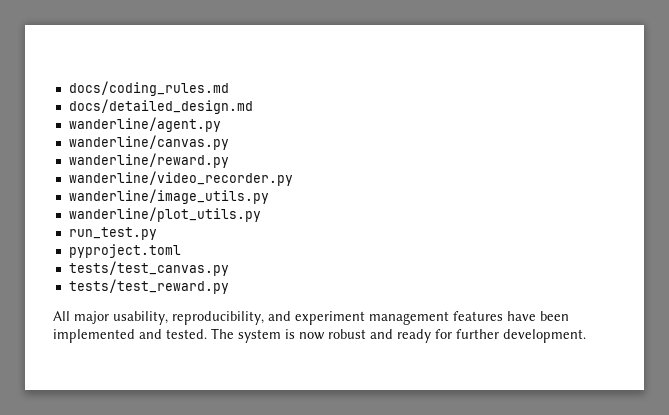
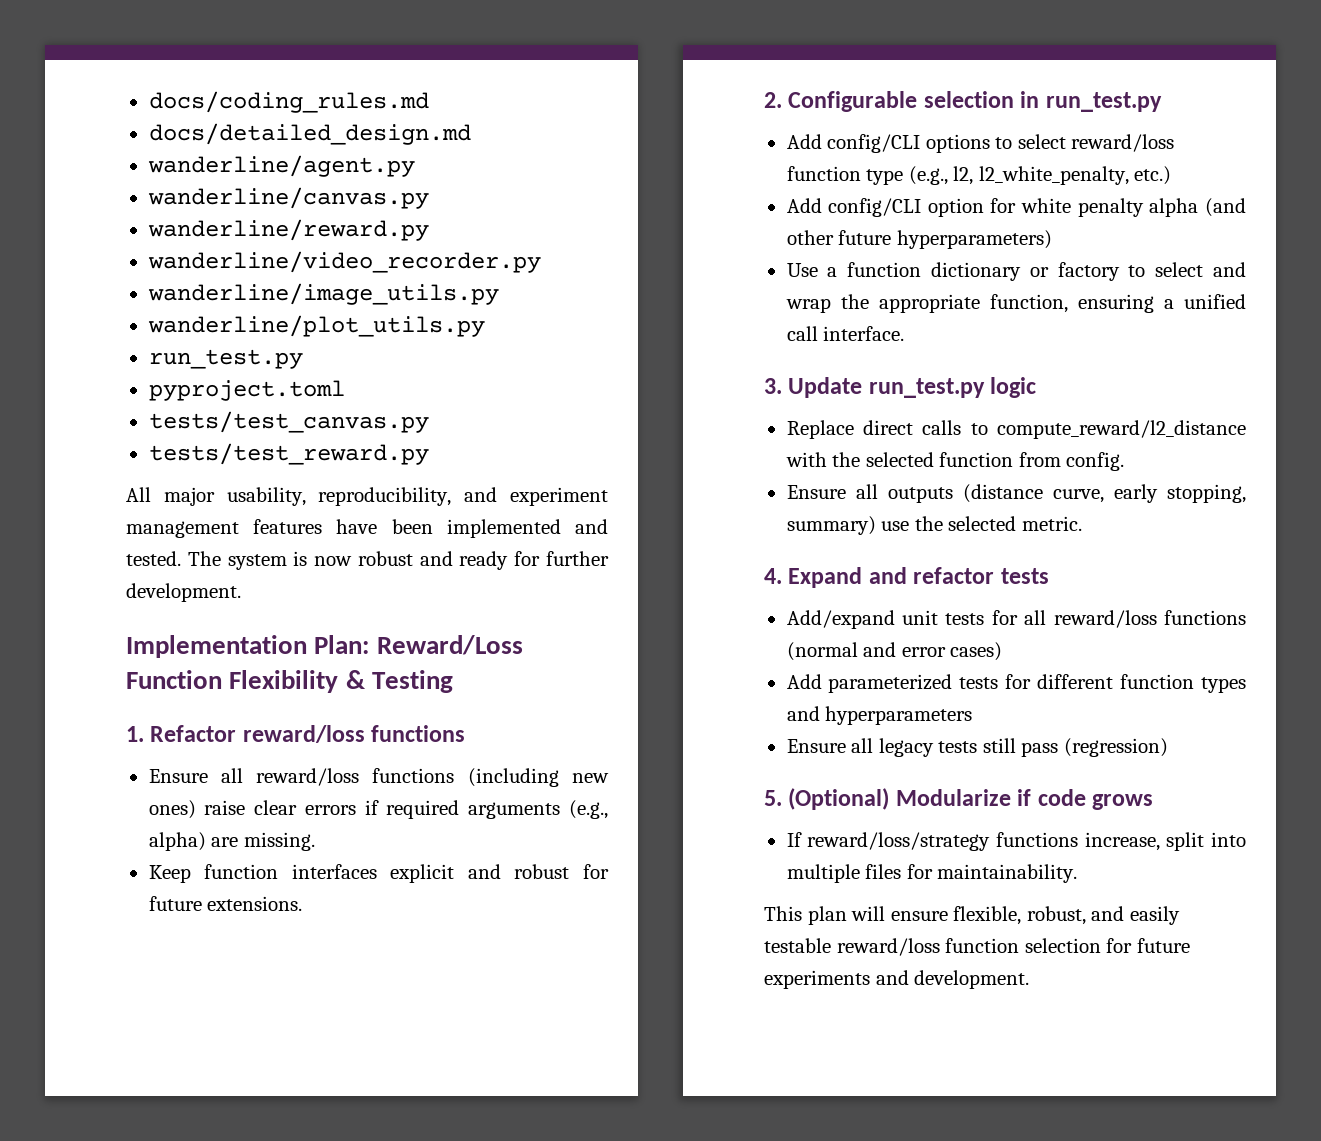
(586, 336) none -> [126,635,523,658] [126,670,453,693] [126,725,466,743] [148,768,609,787] [148,800,608,819] [148,832,315,851] [148,864,609,883] [148,896,303,911] [764,91,1162,112] [786,134,1175,153] [786,166,1172,185] [786,198,1246,217] [786,230,1052,249] [786,262,1246,281] [785,294,1246,313] [786,326,905,341] [764,377,1037,398] [786,420,1246,439] [785,452,1125,471] [786,484,1246,503] [786,516,1082,535] [764,567,1049,588] [786,610,1246,629] [786,642,1003,661] [786,674,1246,693] [786,706,973,725] [786,738,1168,757] [764,788,1154,810] [786,832,1246,851] [786,864,1078,883] [764,906,1180,925] [764,938,1190,956] [764,970,1030,989] // Implementation Plan: Reward/Loss Function Flexibility & Testing // 1. Refactor reward/loss functions // Ensure all reward/loss functions (including new ones) raise clear errors if required arguments (e.g., alpha) are missing. // Keep function interfaces explicit and robust for future extensions. // 2. Configurable selection in run_test.py // Add config/CLI options to select reward/loss function type (e.g., l2, l2_white_penalty, etc.) // Add config/CLI option for white penalty alpha (and other future hyperparameters) // Use a function dictionary or factory to select and wrap the appropriate function, ensuring a unified call interface. // 3. Update run_test.py logic // Replace direct calls to compute_reward/l2_distance with the selected function from config. // Ensure all outputs (distance curve, early stopping, summary) use the selected metric. // 4. Expand and refactor tests // Add/expand unit tests for all reward/loss functions (normal and error cases) // Add parameterized tests for different function types and hyperparameters // Ensure all legacy tests still pass (regression) // 5. (Optional) Modularize if code grows // If reward/loss/strategy functions increase, split into multiple files for maintainability. // This plan will ensure flexible, robust, and easily testable reward/loss function selection for future experiments and development.

